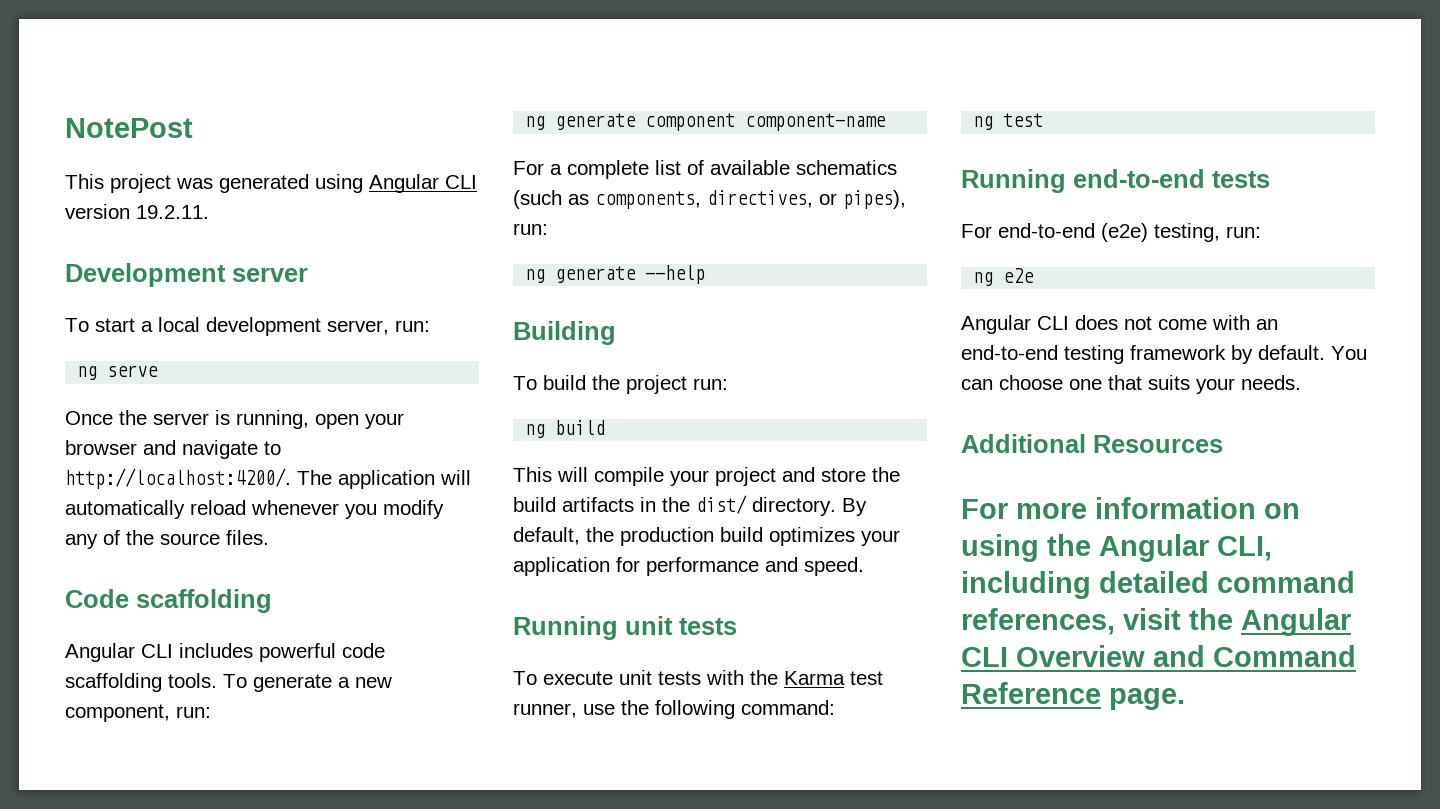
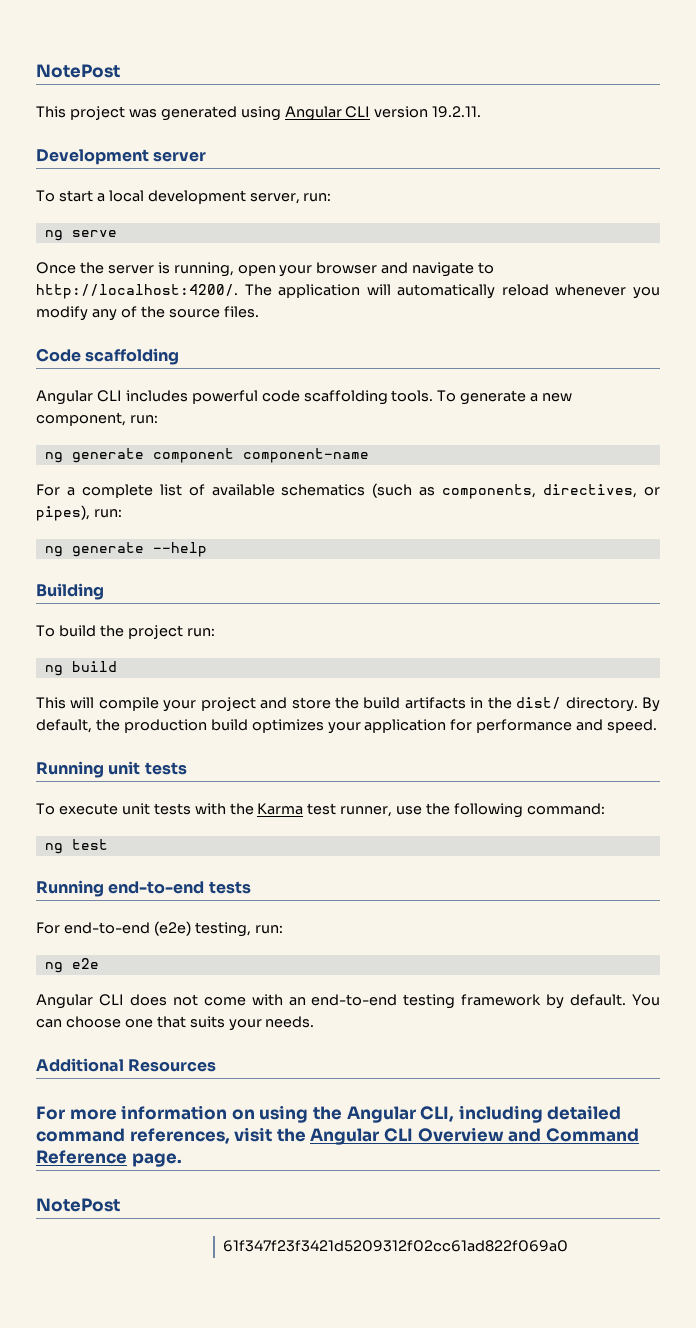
(1185, 699) none -> [36,1198,120,1212] [223,1240,569,1252] // NotePost // 61f347f23f3421d5209312f02cc61ad822f069a0

